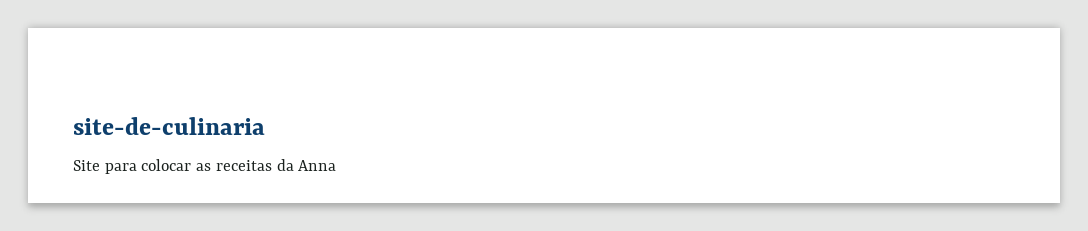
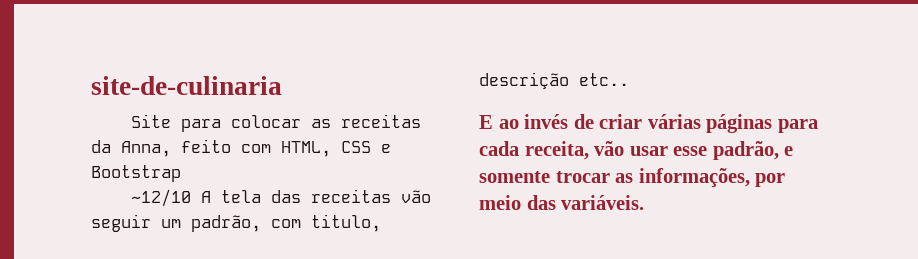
[298,160,337,171] Anna -> [121,139,391,157] [91,165,181,182] [130,189,431,207] [91,214,381,232] [479,72,629,90] [479,114,818,133] [479,141,794,160] [479,168,786,188] [479,195,645,210] Anna, feito com HTML, CSS e Bootstrap // ~12/10 A tela das receitas vão seguir um padrão, com titulo, descrição etc.. // E ao invés de criar várias páginas para cada receita, vão usar esse padrão, e somente trocar as informações, por meio das variáveis.

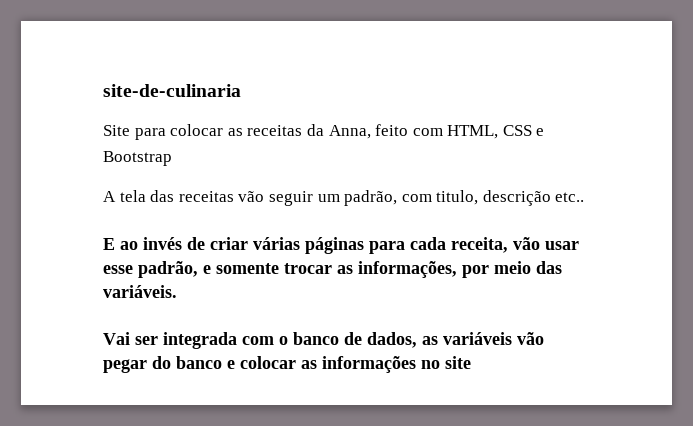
[130,189,191,207] ~12/10 -> (172, 158) none
(645, 202) none -> [103,332,544,349] [103,356,471,373] // Vai ser integrada com o banco de dados, as variáveis vão pegar do banco e colocar as informações no site

